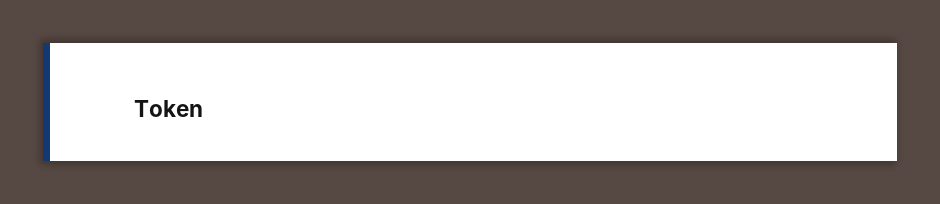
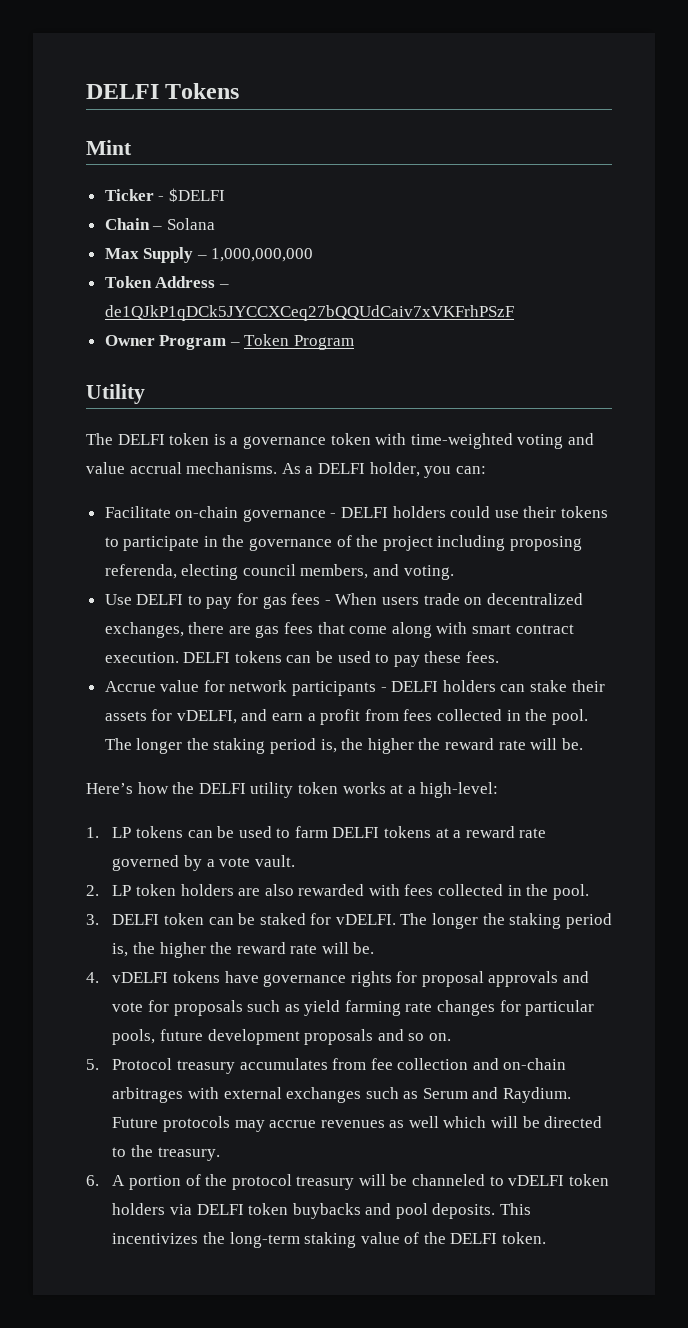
[134,100,203,117] Token -> [86,83,240,99] [86,140,132,155] [104,188,225,202] [104,218,215,230] [104,247,314,263] [104,276,229,288] [104,305,514,321] [104,334,355,350] [86,384,145,404] [86,433,594,449] [86,462,486,478] [104,506,609,522] [104,535,583,551] [104,564,454,580] [104,593,583,609] [104,622,574,638] [104,651,500,667] [104,680,605,696] [104,709,588,725] [104,738,583,754] [86,782,499,798] [86,826,547,838] [112,855,295,871] [86,884,589,900] [86,913,612,929] [112,942,375,958] [86,971,590,987] [112,1000,595,1016] [112,1029,451,1045] [86,1058,567,1074] [112,1087,572,1103] [112,1116,603,1132] [112,1145,220,1161] [86,1174,609,1190] [112,1203,532,1219] [112,1232,547,1248] DELFI Tokens // Mint // Ticker - $DELFI // Chain – Solana // Max Supply – 1,000,000,000 // Token Address – de1QJkP1qDCk5JYCCXCeq27bQQUdCaiv7xVKFrhPSzF // Owner Program – Token Program // Utility // The DELFI token is a governance token with time-weighted voting and value accrual mechanisms. As a DELFI holder, you can: // Facilitate on-chain governance - DELFI holders could use their tokens to participate in the governance of the project including proposing referenda, electing council members, and voting. // Use DELFI to pay for gas fees - When users trade on decentralized exchanges, there are gas fees that come along with smart contract execution. DELFI tokens can be used to pay these fees. // Accrue value for network participants - DELFI holders can stake their assets for vDELFI, and earn a profit from fees collected in the pool. The longer the staking period is, the higher the reward rate will be. // Here’s how the DELFI utility token works at a high-level: // 1. LP tokens can be used to farm DELFI tokens at a reward rate governed by a vote vault. // 2. LP token holders are also rewarded with fees collected in the pool. // 3. DELFI token can be staked for vDELFI. The longer the staking period is, the higher the reward rate will be. // 4. vDELFI tokens have governance rights for proposal approvals and vote for proposals such as yield farming rate changes for particular pools, future development proposals and so on. // 5. Protocol treasury accumulates from fee collection and on-chain arbitrages with external exchanges such as Serum and Raydium. Future protocols may accrue revenues as well which will be directed to the treasury. // 6. A portion of the protocol treasury will be channeled to vDELFI token holders via DELFI token buybacks and pool deposits. This incentivizes the long-term staking value of the DELFI token.

